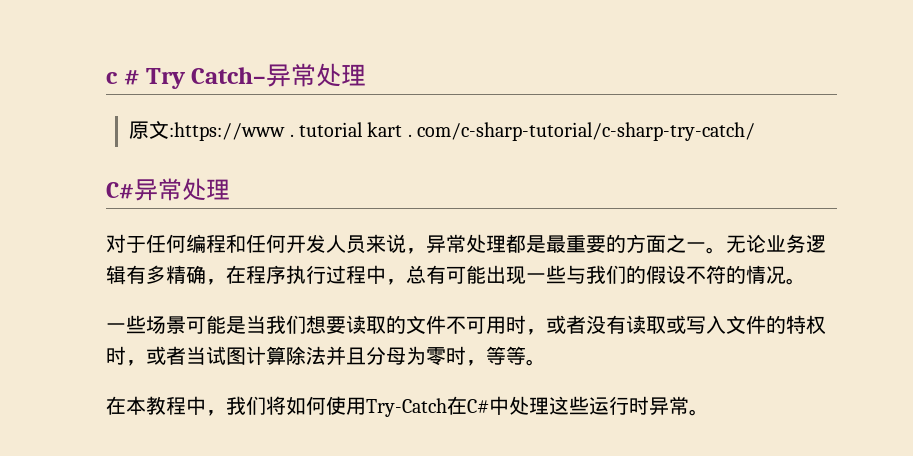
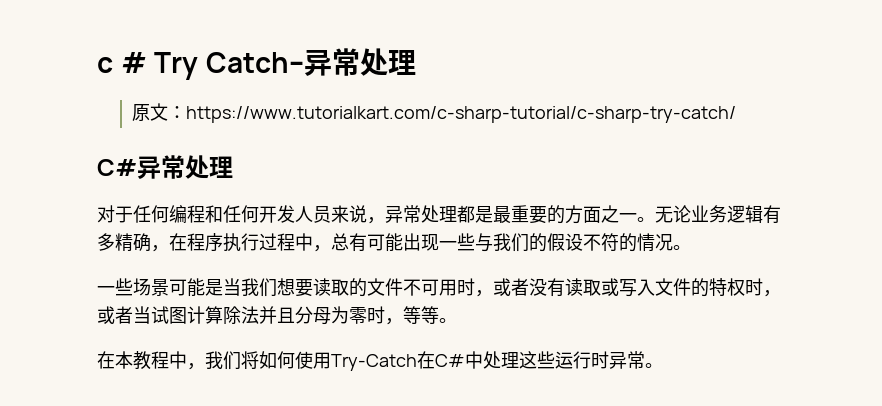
[169,122,756,141] :https://www . tutorial kart . com/c-sharp-tutorial/c-sharp-try-catch/ -> [168,106,737,123] ：https://www.tutorialkart.com/c-sharp-tutorial/c-sharp-try-catch/

